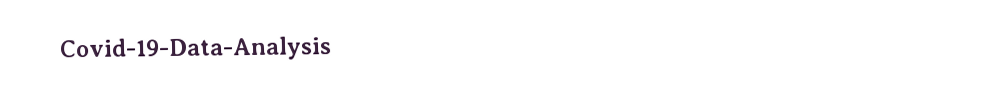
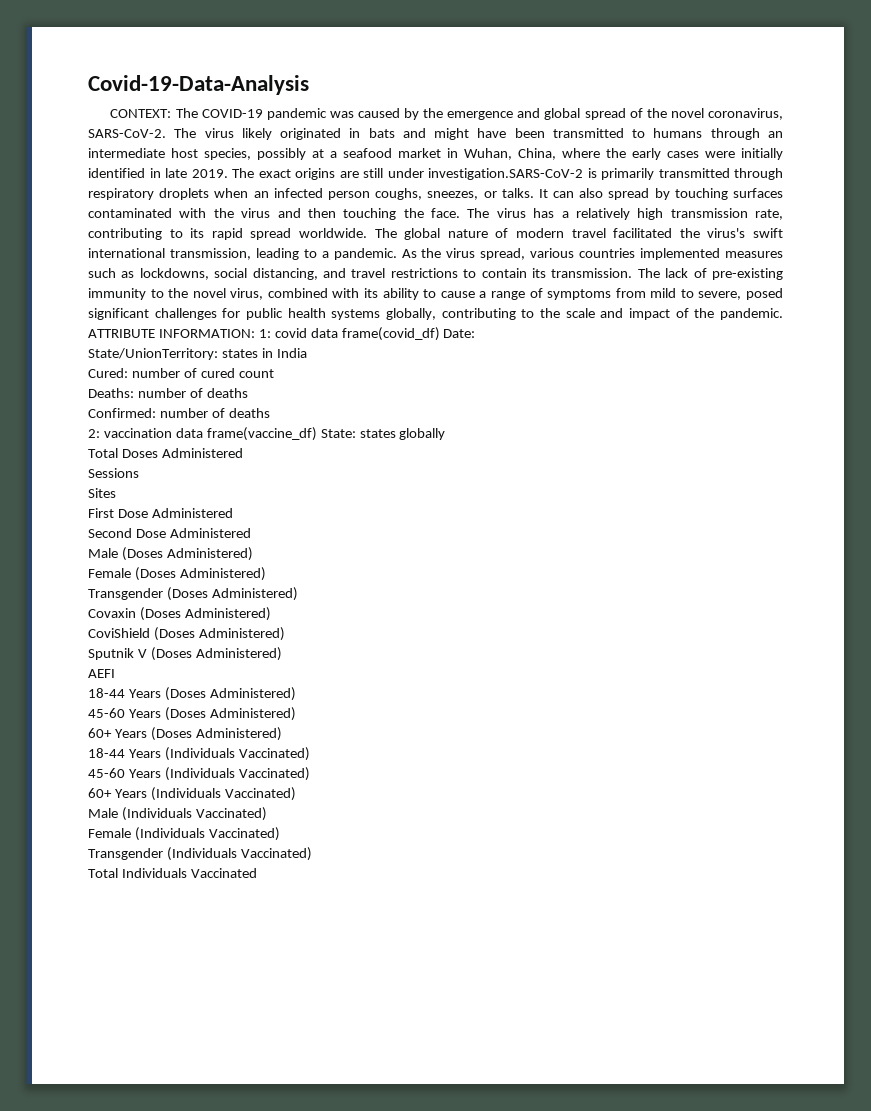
(332, 49) none -> [110,108,783,120] [88,128,783,140] [88,148,783,160] [88,168,783,180] [88,188,783,200] [88,208,783,220] [88,228,784,240] [88,248,783,260] [88,268,783,280] [88,288,783,300] [88,308,783,320] [88,327,476,341] [88,348,307,360] [88,368,274,378] [88,388,248,398] [88,408,270,418] [88,427,446,441] [88,448,243,458] [88,468,139,478] [88,488,116,498] [88,508,233,518] [88,528,251,538] [88,547,253,561] [88,567,266,581] [88,587,298,601] [88,607,271,621] [88,627,285,641] [88,647,282,661] [88,669,115,678] [88,687,296,701] [88,707,296,721] [88,727,282,741] [88,747,310,761] [88,767,310,781] [88,787,296,801] [88,807,267,821] [88,827,280,841] [88,847,312,861] [88,868,257,878] // CONTEXT: The COVID-19 pandemic was caused by the emergence and global spread of the novel coronavirus, SARS-CoV-2. The virus likely originated in bats and might have been transmitted to humans through an intermediate host species, possibly at a seafood market in Wuhan, China, where the early cases were initially identified in late 2019. The exact origins are still under investigation.SARS-CoV-2 is primarily transmitted through respiratory droplets when an infected person coughs, sneezes, or talks. It can also spread by touching surfaces contaminated with the virus and then touching the face. The virus has a relatively high transmission rate, contributing to its rapid spread worldwide. The global nature of modern travel facilitated the virus's swift international transmission, leading to a pandemic. As the virus spread, various countries implemented measures such as lockdowns, social distancing, and travel restrictions to contain its transmission. The lack of pre-existing immunity to the novel virus, combined with its ability to cause a range of symptoms from mild to severe, posed significant challenges for public health systems globally, contributing to the scale and impact of the pandemic. ATTRIBUTE INFORMATION: 1: covid data frame(covid_df) Date: // State/UnionTerritory: states in India // Cured: number of cured count // Deaths: number of deaths // Confirmed: number of deaths // 2: vaccination data frame(vaccine_df) State: states globally // Total Doses Administered // Sessions // Sites // First Dose Administered // Second Dose Administered // Male (Doses Administered) // Female (Doses Administered) // Transgender (Doses Administered) // Covaxin (Doses Administered) // CoviShield (Doses Administered) // Sputnik V (Doses Administered) // AEFI // 18-44 Years (Doses Administered) // 45-60 Years (Doses Administered) // 60+ Years (Doses Administered) // 18-44 Years (Individuals Vaccinated) // 45-60 Years (Individuals Vaccinated) // 60+ Years (Individuals Vaccinated) // Male (Individuals Vaccinated) // Female (Individuals Vaccinated) // Transgender (Individuals Vaccinated) // Total Individuals Vaccinated

